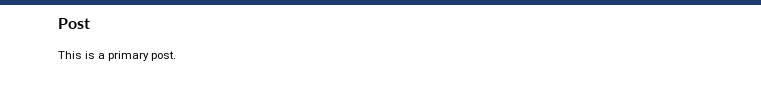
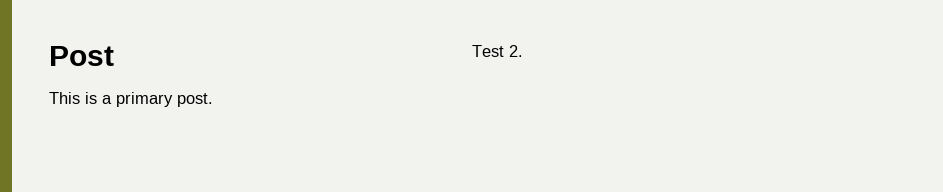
(177, 56) none -> [472,45,523,57] // Test 2.

